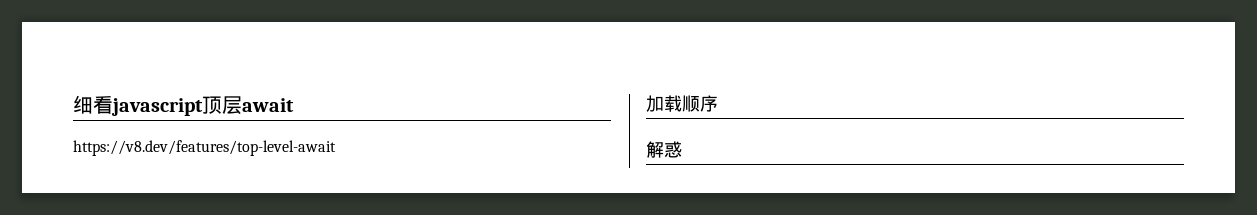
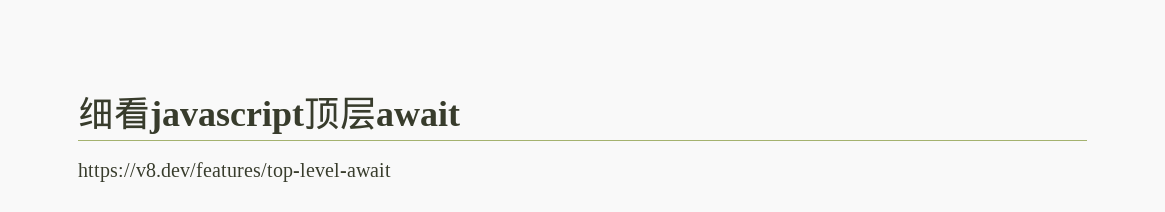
[646,95,718,112] [646,141,682,158] // 加载顺序 // 解惑 -> (391, 172) none

